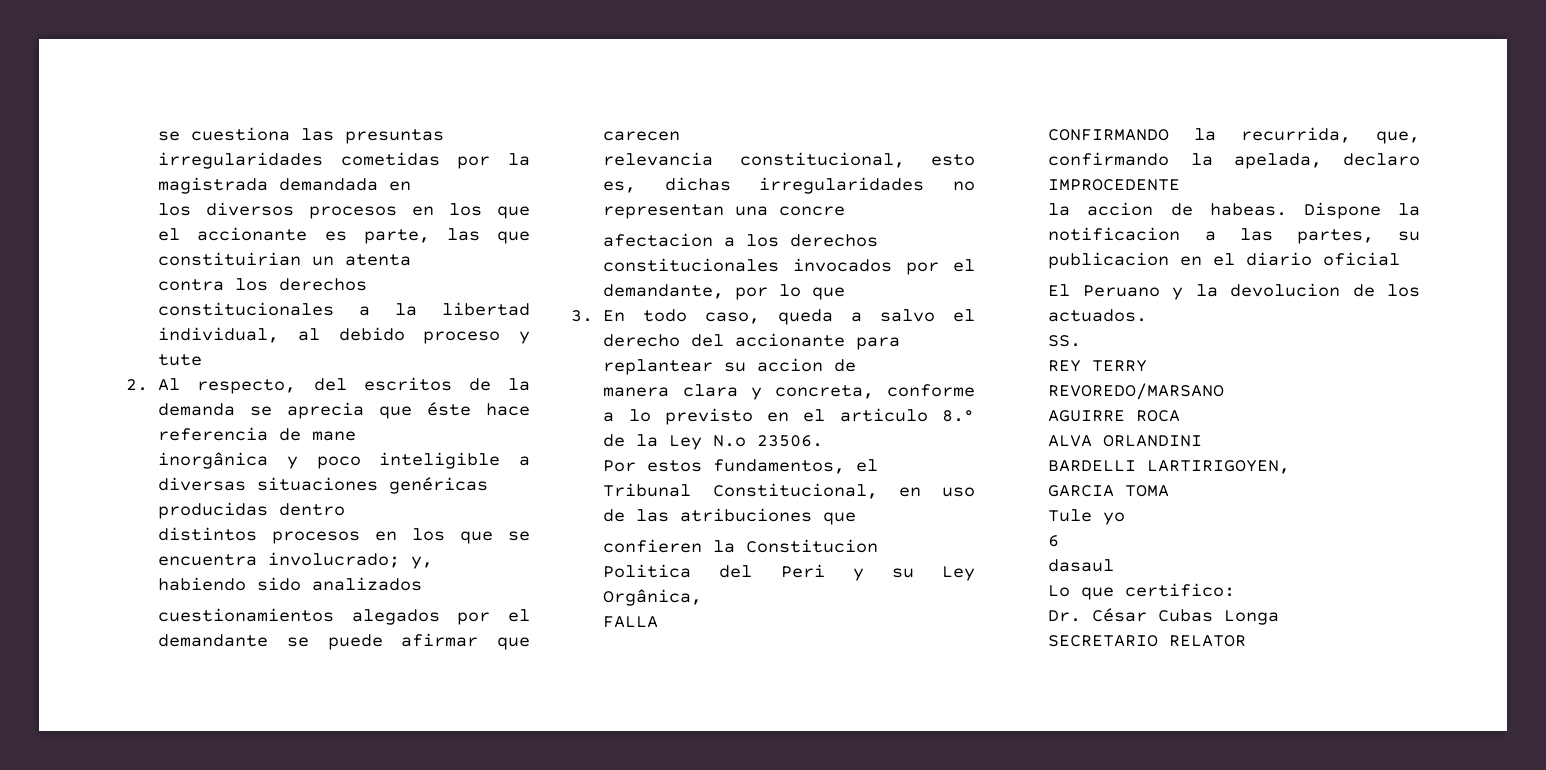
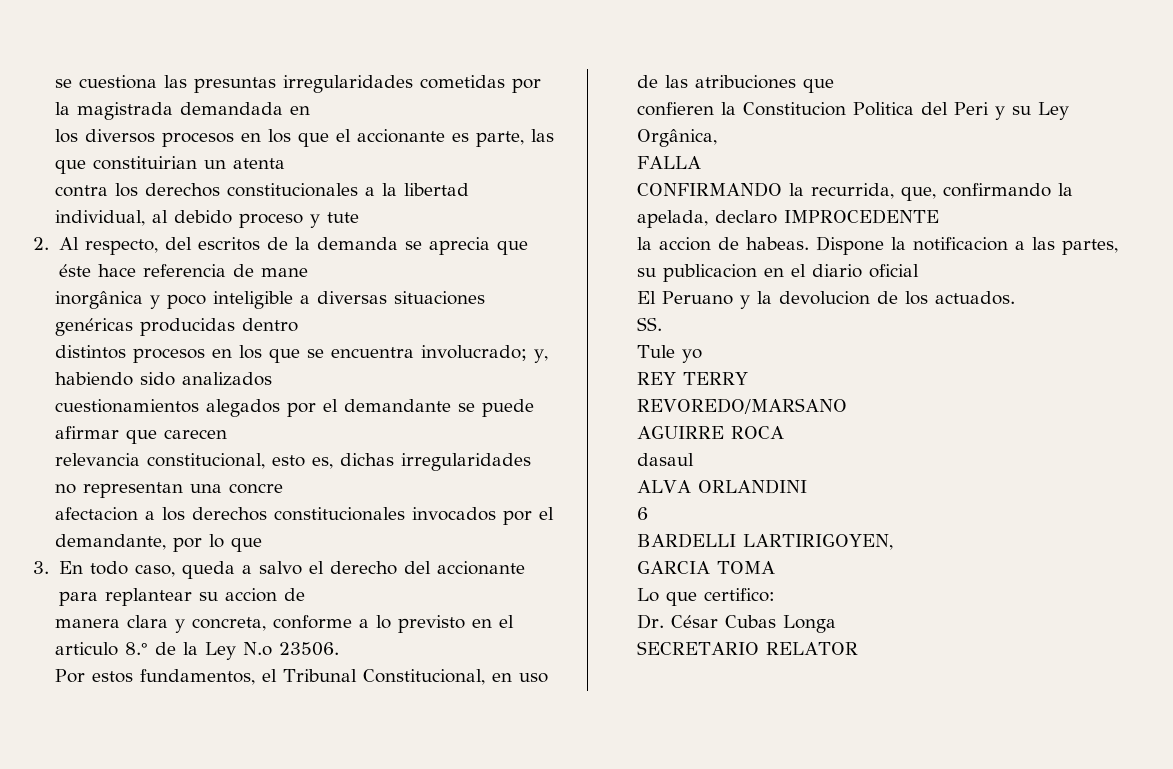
(1082, 341) none -> [637,345,702,363] // Tule yo
(1181, 416) none -> [637,453,695,466] // dasaul
(1203, 441) none -> [637,507,649,520] // 6
[1048,509,1126,525] [1048,535,1060,547] [1048,559,1115,572] // Tule yo // 6 // dasaul -> (776, 567) none

